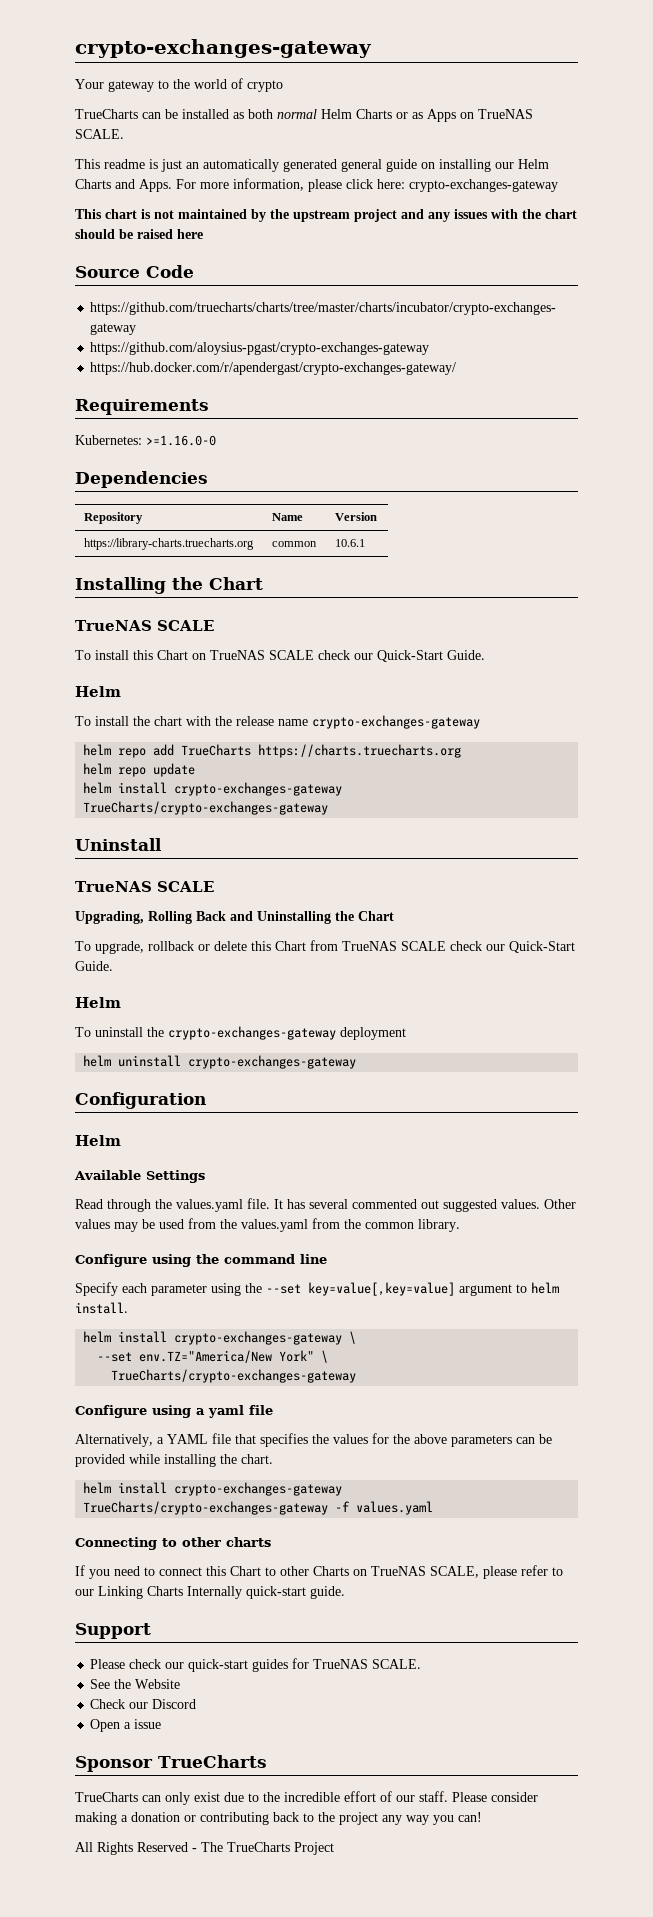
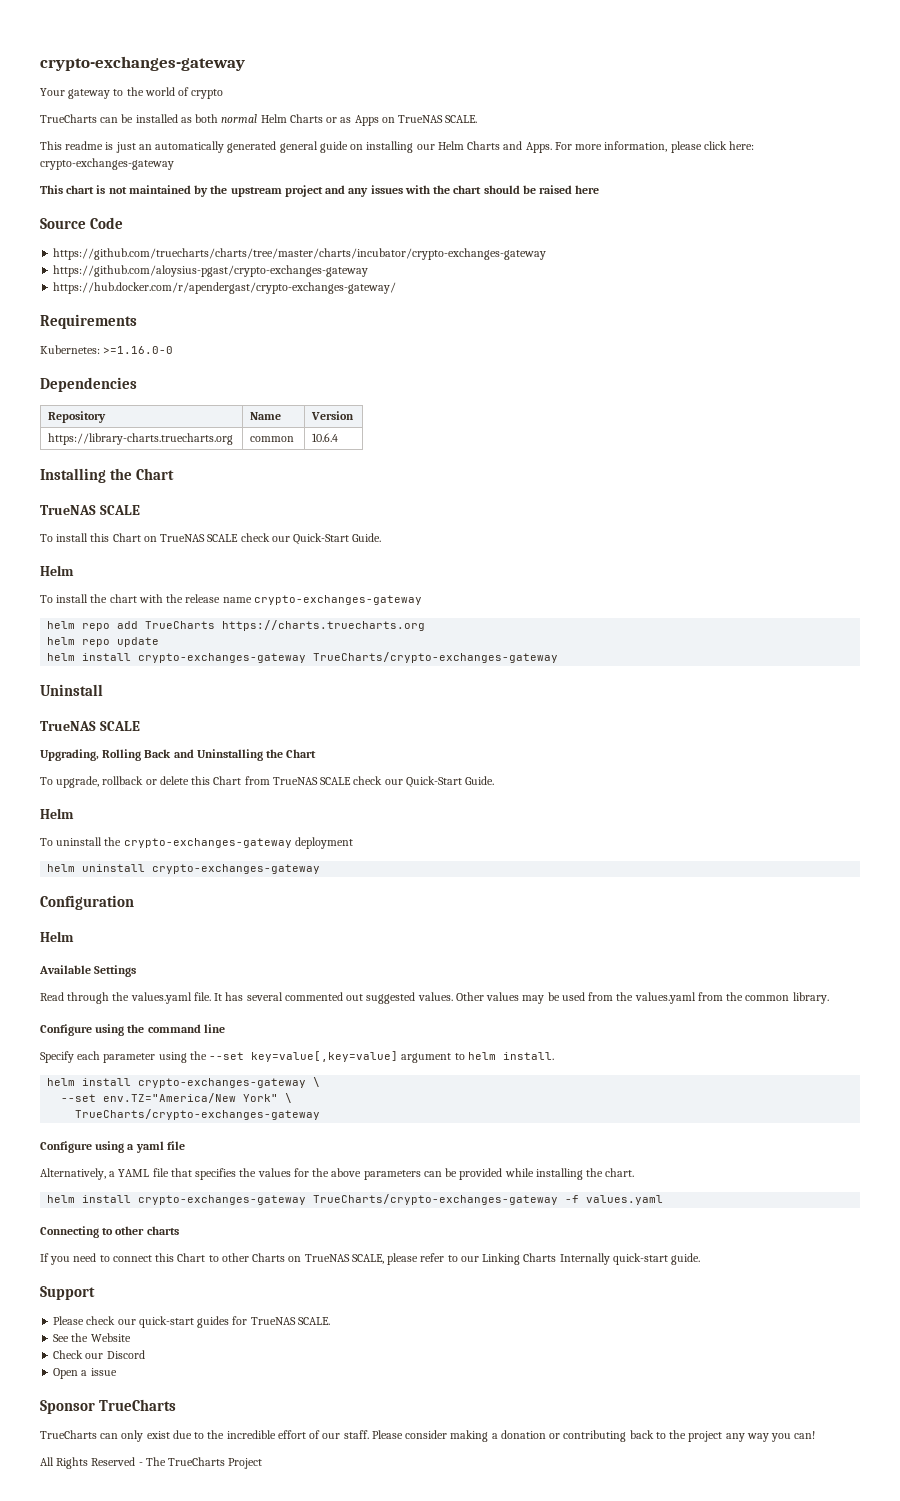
[335,539,366,547] 10.6.1 -> [312,433,339,442] 10.6.4

